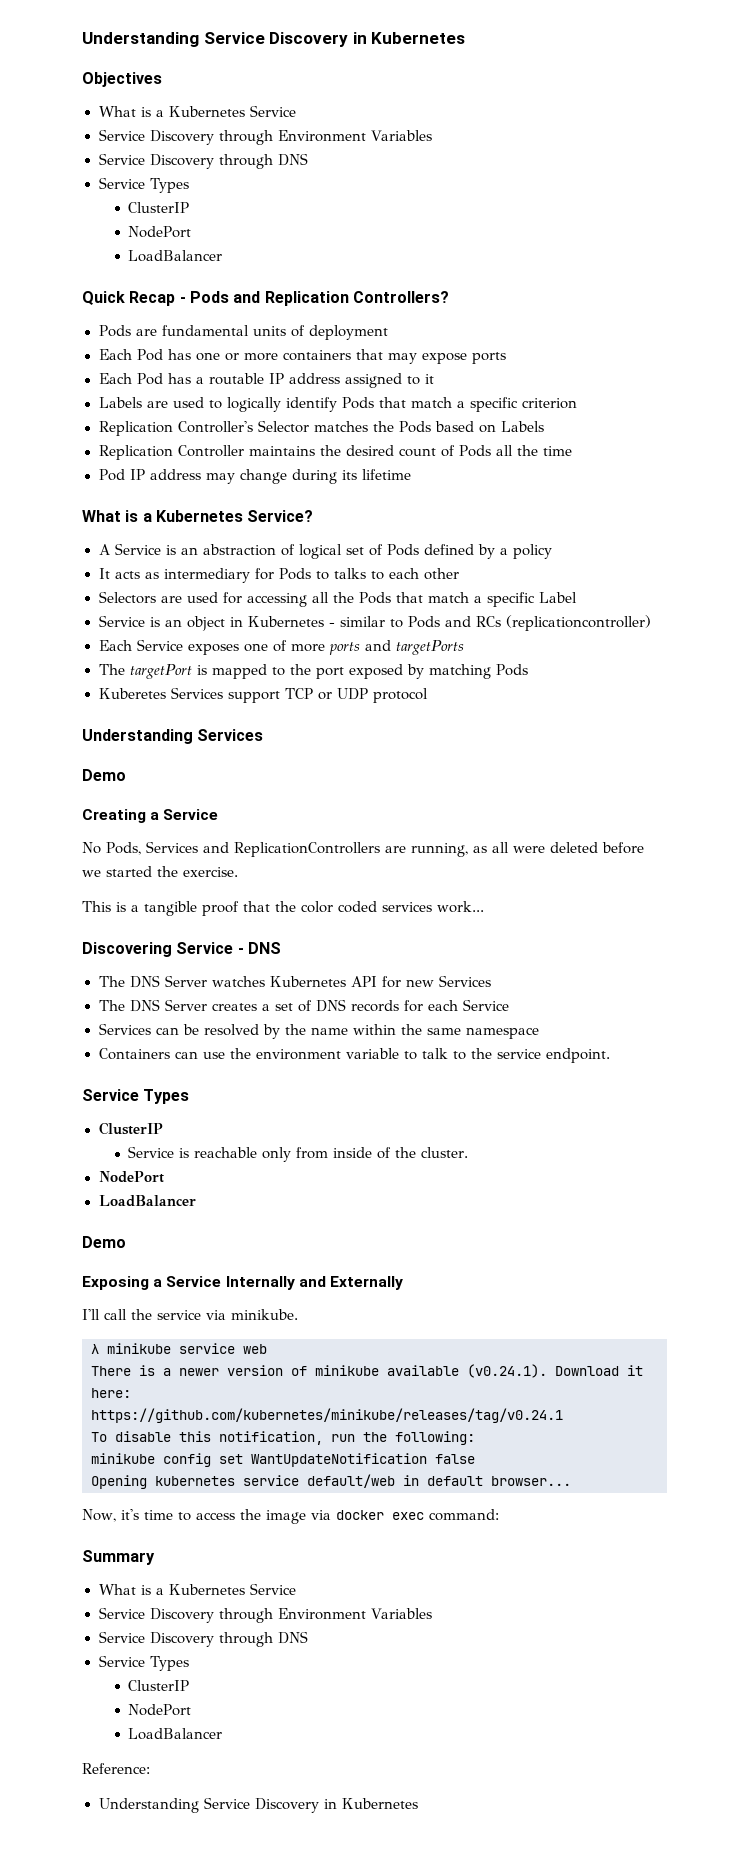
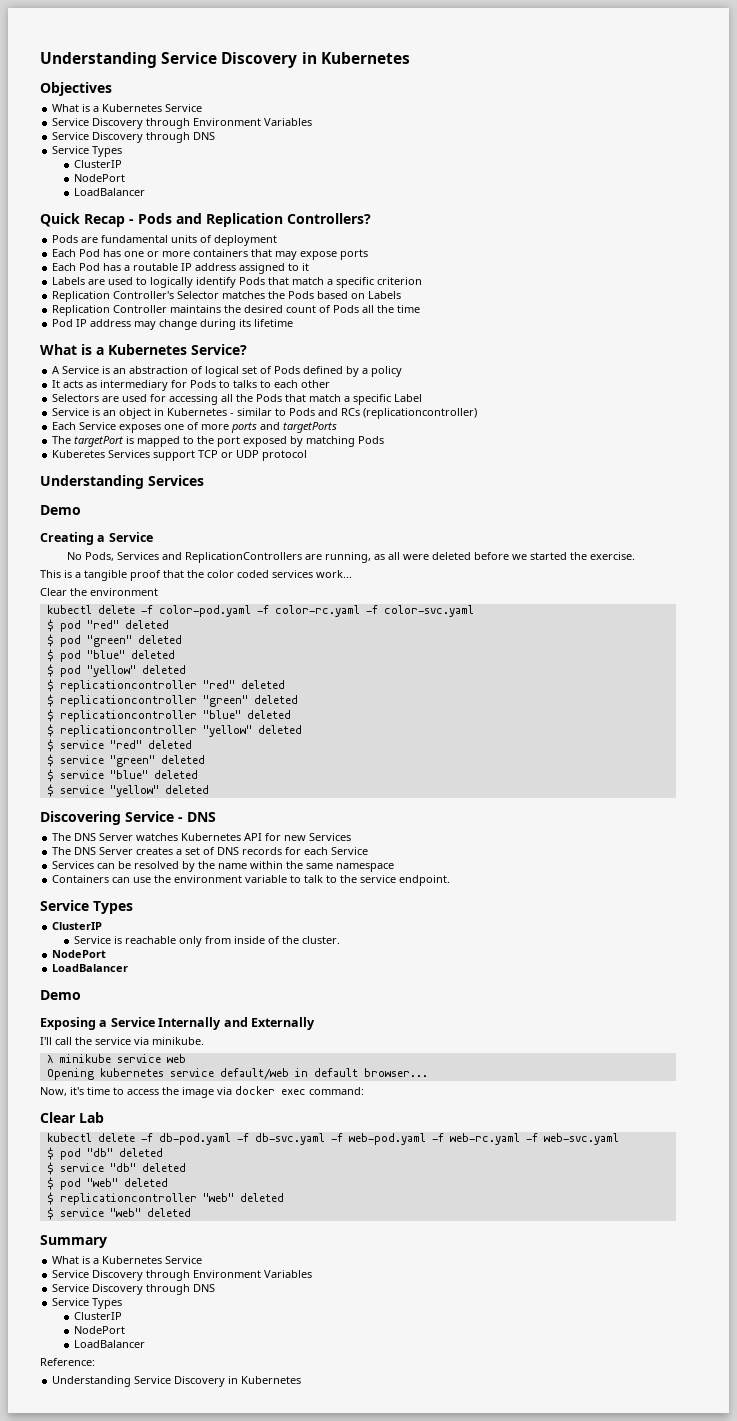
(484, 907) none -> [40,588,158,596] [46,605,474,617] [46,619,169,632] [46,634,182,647] [46,649,175,662] [46,664,186,677] [46,679,285,692] [46,694,298,707] [46,709,291,722] [46,724,302,737] [46,739,192,752] [46,754,205,767] [46,769,198,782] [46,784,209,797] // Clear the environment // kubectl delete -f color-pod.yaml -f color-rc.yaml -f color-svc.yaml // $ pod "red" deleted // $ pod "green" deleted // $ pod "blue" deleted // $ pod "yellow" deleted // $ replicationcontroller "red" deleted // $ replicationcontroller "green" deleted // $ replicationcontroller "blue" deleted // $ replicationcontroller "yellow" deleted // $ service "red" deleted // $ service "green" deleted // $ service "blue" deleted // $ service "yellow" deleted
[91,1364,643,1378] [91,1388,131,1398] [91,1408,563,1423] [91,1431,475,1445] [91,1453,475,1467] // There is a newer version of minikube available (v0.24.1). Download it here: // https://github.com/kubernetes/minikube/releases/tag/v0.24.1 // To disable this notification, run the following: // minikube config set WantUpdateNotification false -> (186, 1058) none
(499, 1515) none -> [40,1112,104,1123] [46,1133,619,1145] [46,1147,163,1160] [46,1162,186,1175] [46,1177,168,1190] [46,1192,284,1205] [46,1207,191,1220] // Clear Lab // kubectl delete -f db-pod.yaml -f db-svc.yaml -f web-pod.yaml -f web-rc.yaml -f web-svc.yaml // $ pod "db" deleted // $ service "db" deleted // $ pod "web" deleted // $ replicationcontroller "web" deleted // $ service "web" deleted

